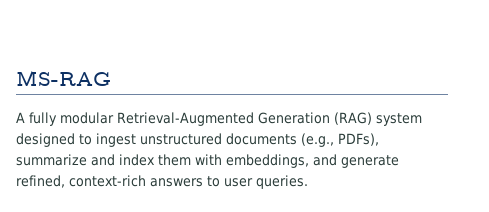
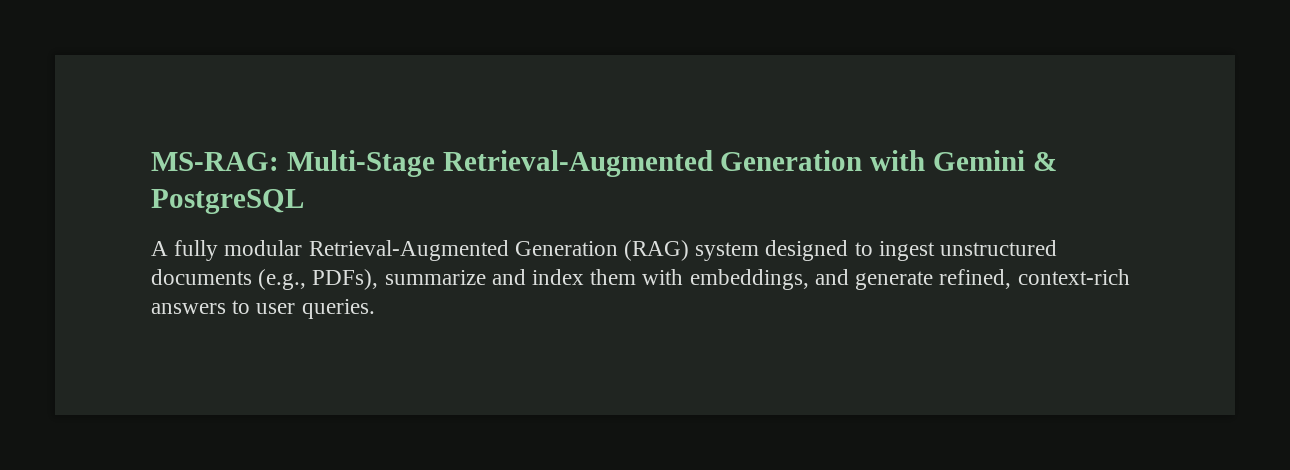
[16,70,111,86] MS-RAG -> [151,150,1057,177] [151,189,304,214] MS-RAG: Multi-Stage Retrieval-Augmented Generation with Gemini & PostgreSQL

